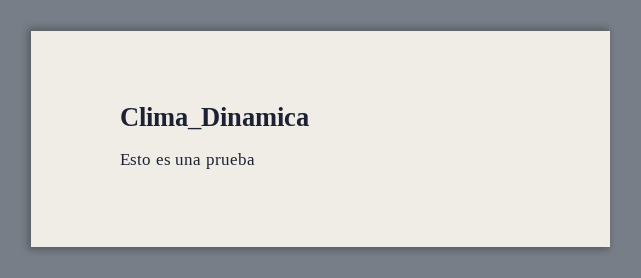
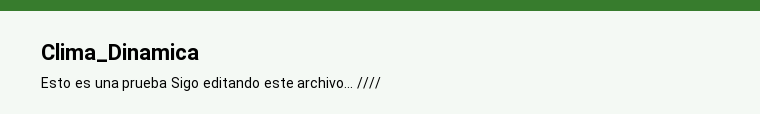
(255, 161) none -> [171,77,382,91] Sigo editando este archivo... ////

